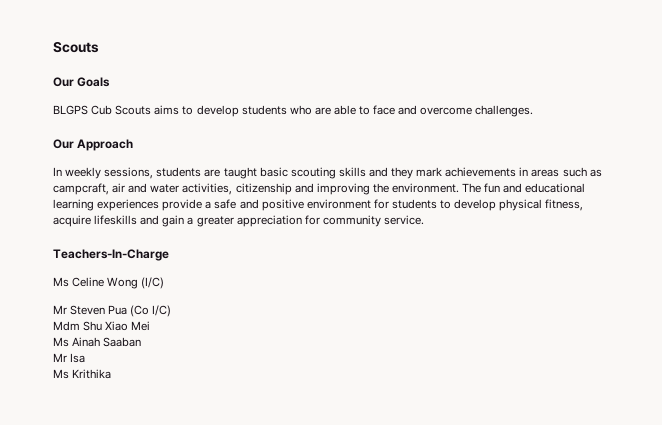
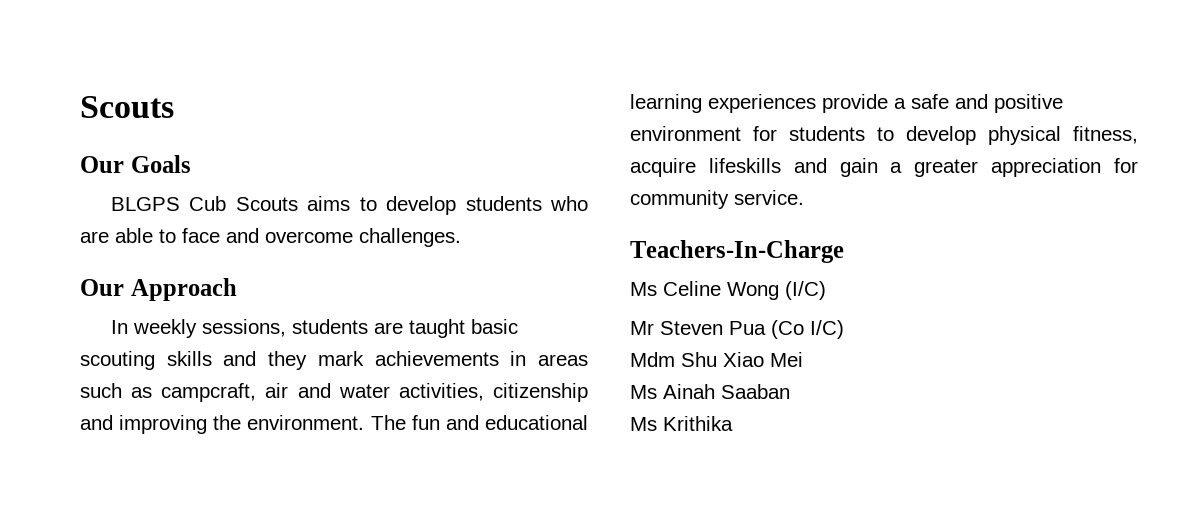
[53,353,86,363] // Mr Isa -> (790, 391) none

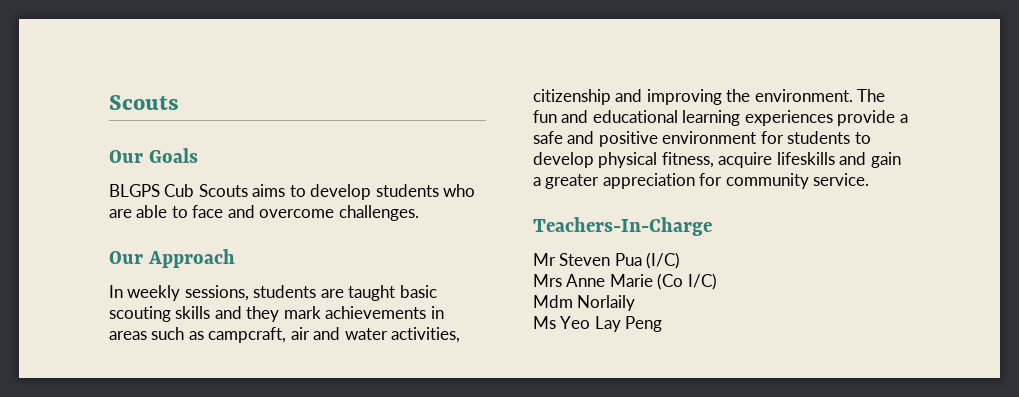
[630,281,826,300] // Ms Celine Wong (I/C) -> (712, 226) none
(766, 328) none -> [646,252,681,269] [533,274,653,287] (I/C) // Mrs Anne Marie
[681,352,803,367] [630,384,790,399] [630,416,733,431] Shu Xiao Mei // Ms Ainah Saaban // Ms Krithika -> [577,295,636,311] [533,316,663,332] Norlaily // Ms Yeo Lay Peng

